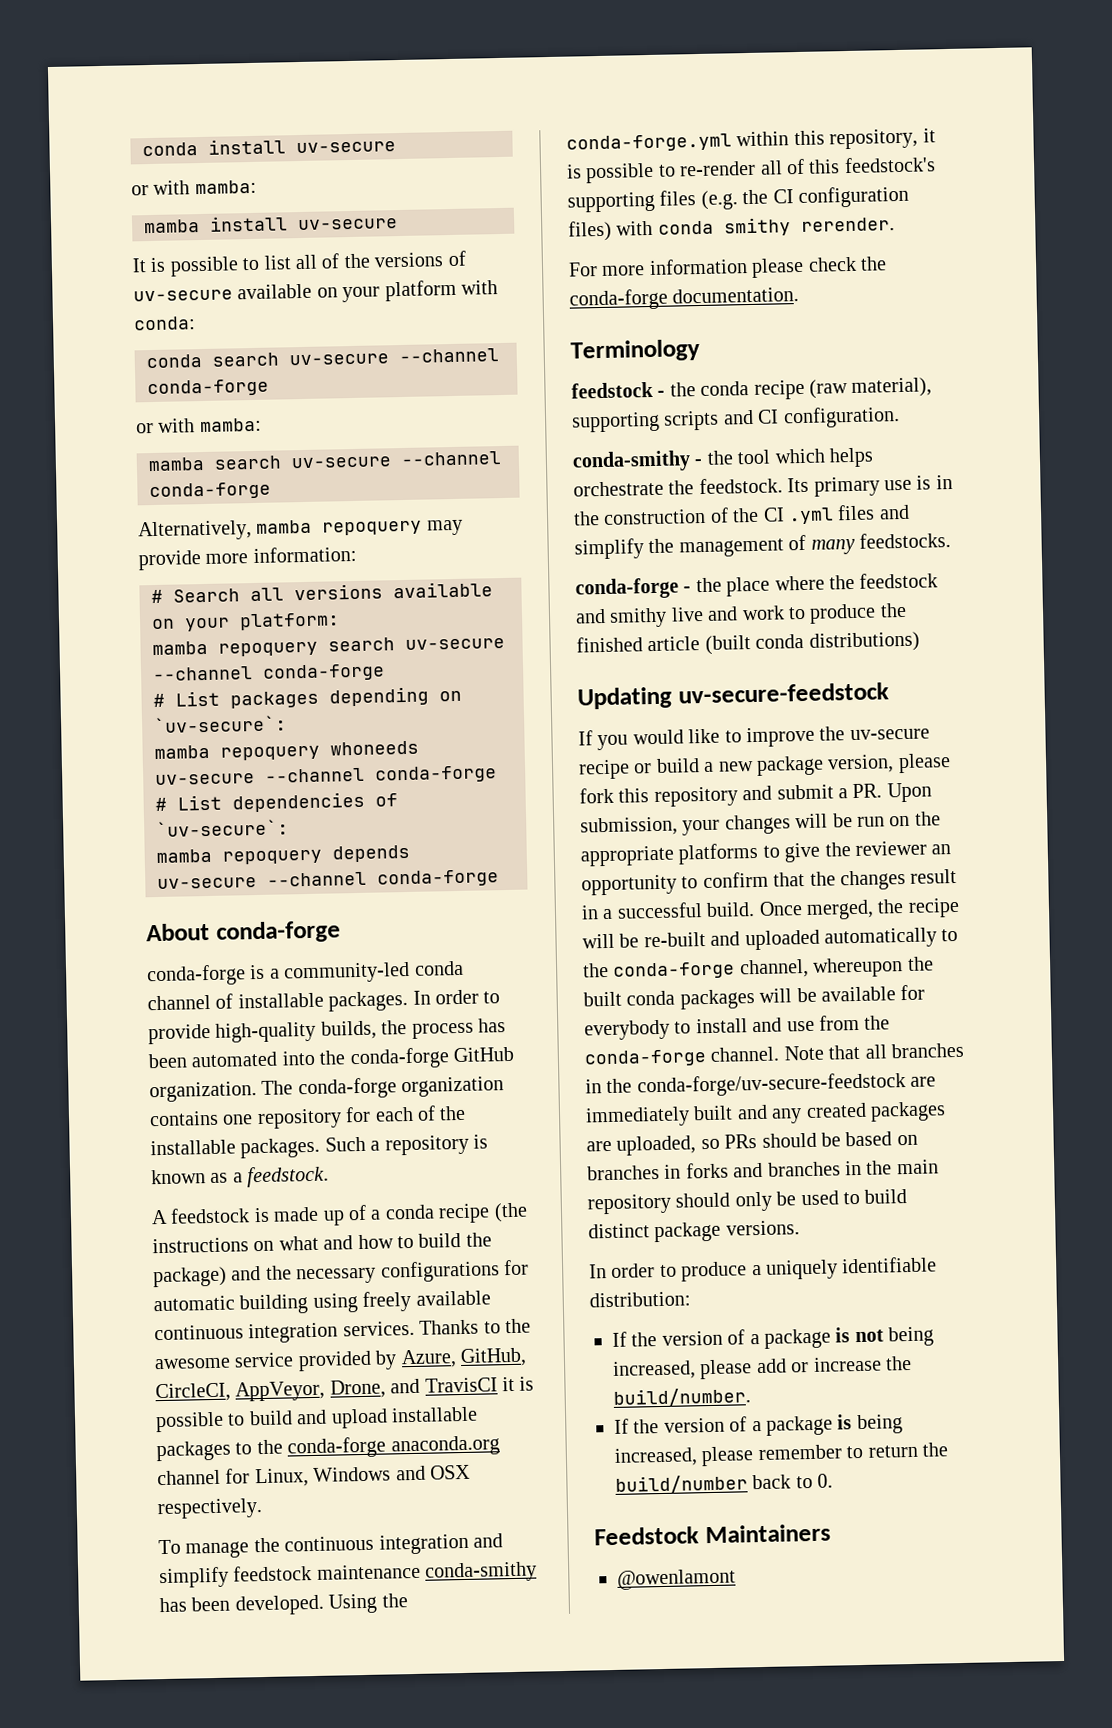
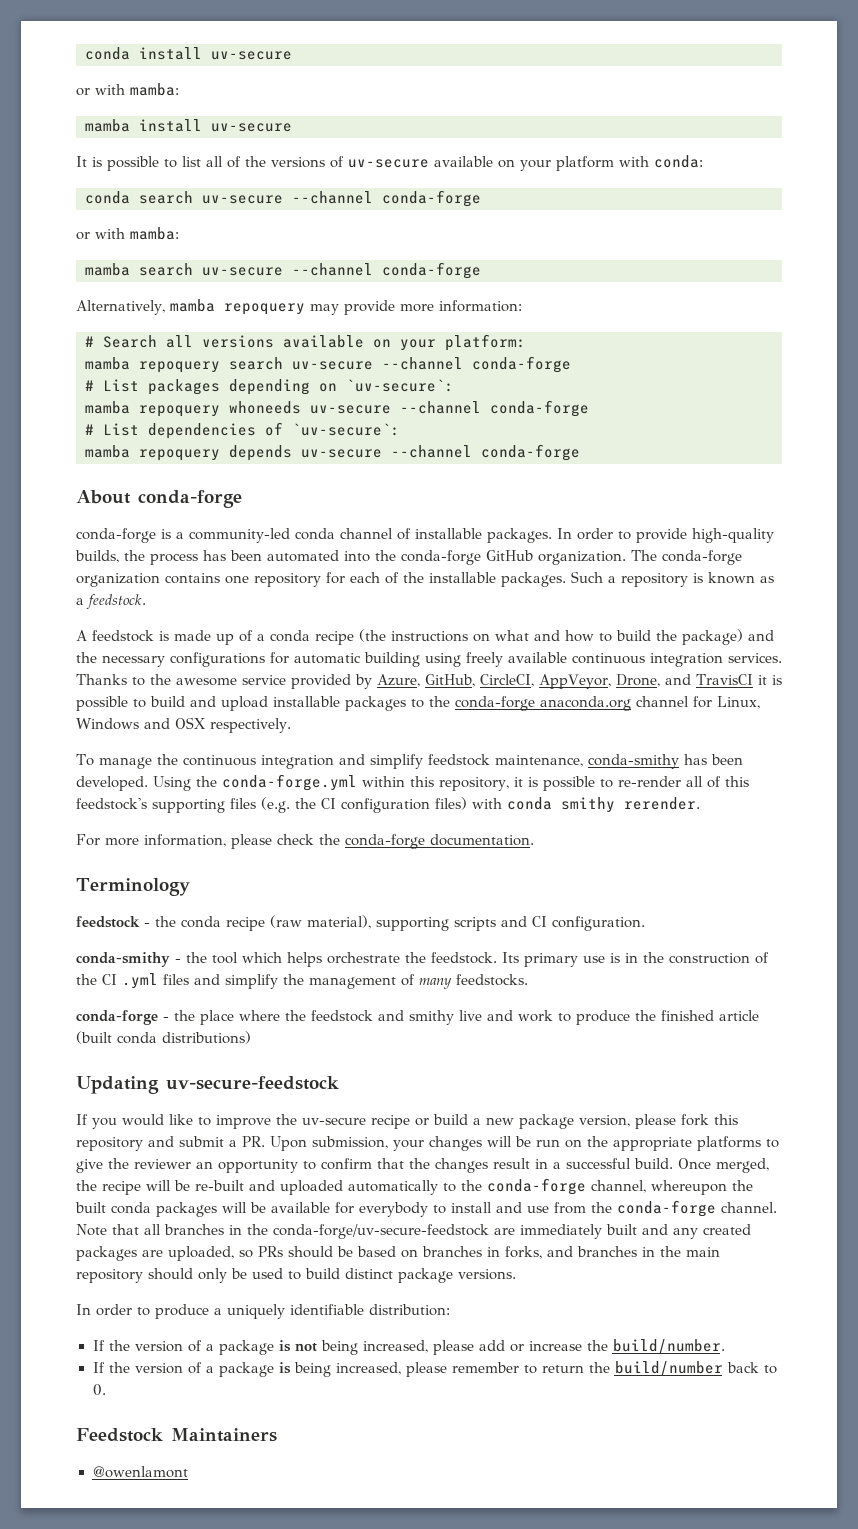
[316,1563,421,1580] maintenance -> [494,755,583,767] maintenance,
[648,258,748,276] information -> [144,834,226,847] information,
[685,1162,729,1179] forks -> [505,1246,542,1259] forks,

